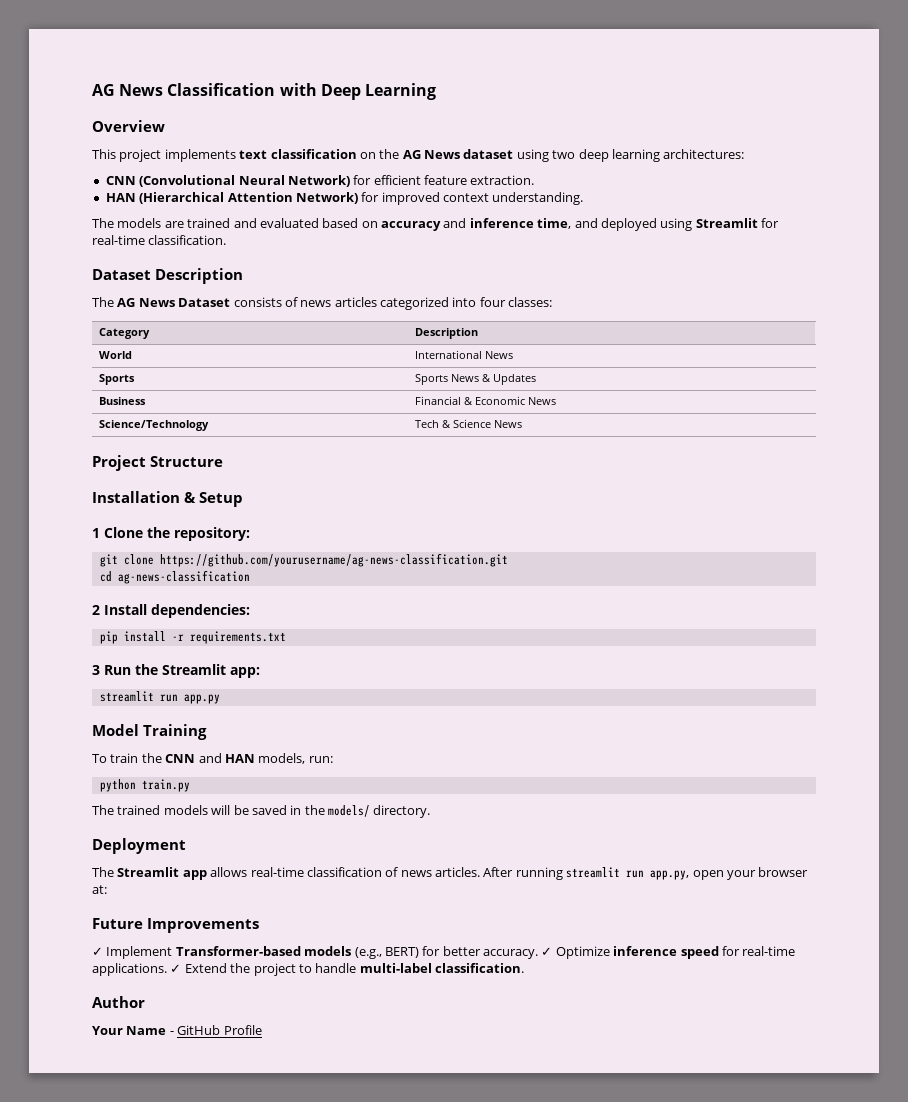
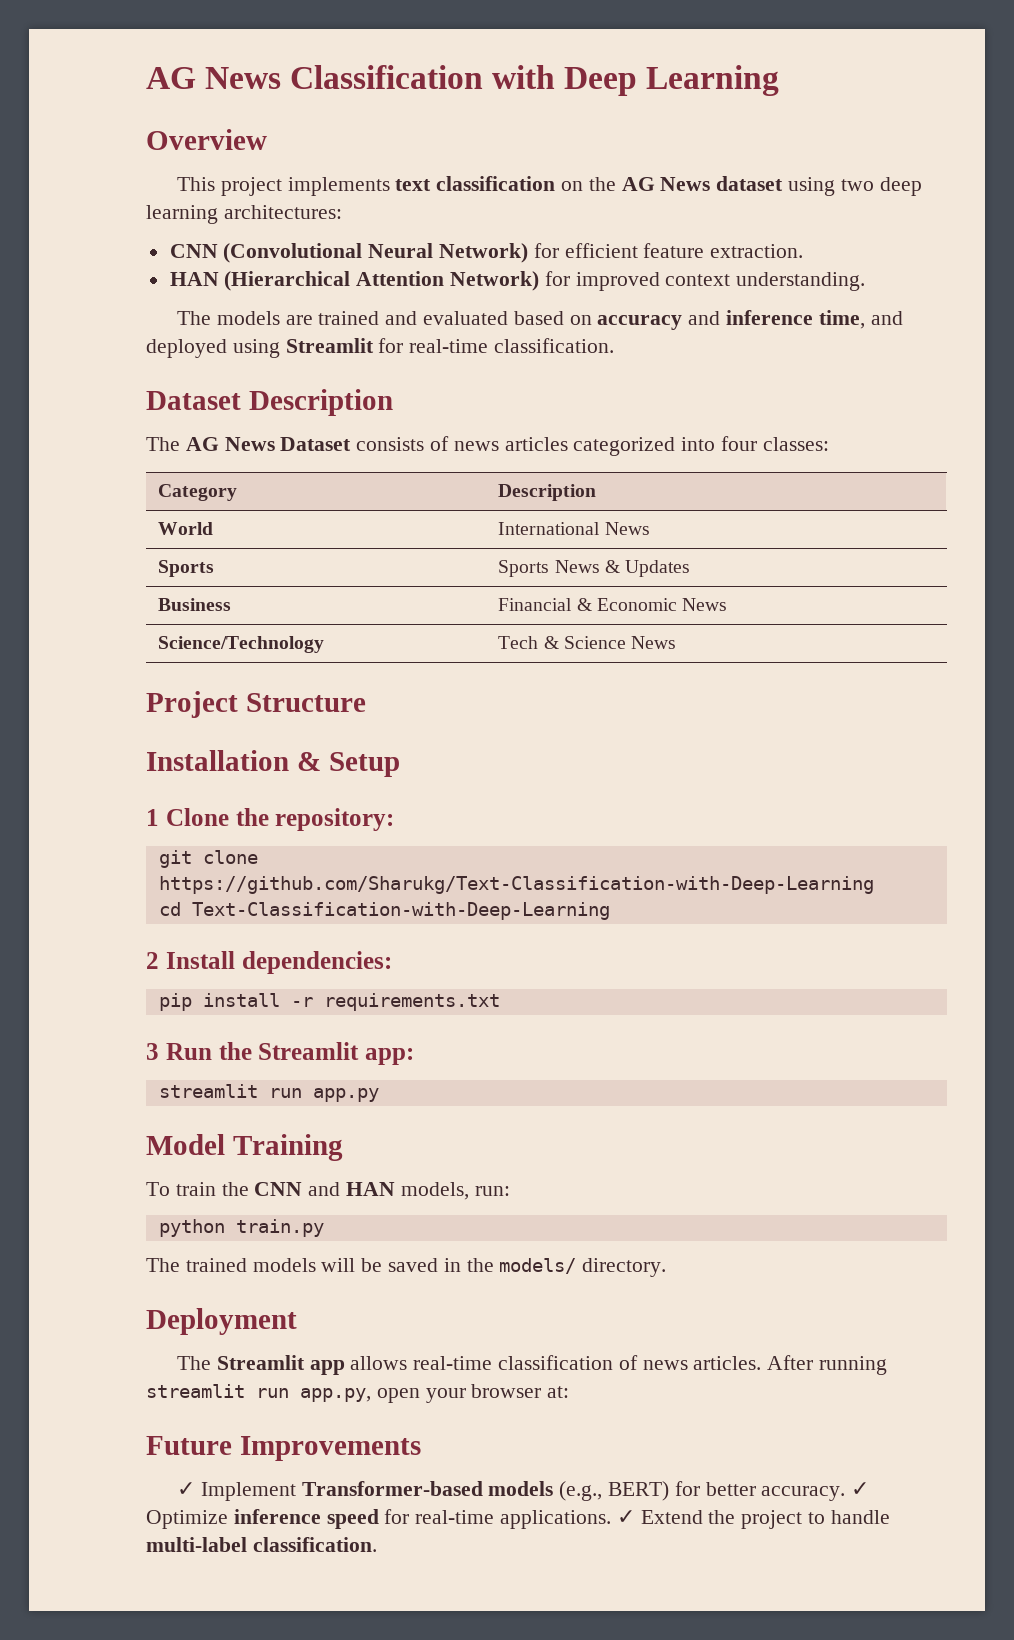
[159,553,508,567] https://github.com/yourusername/ag-news-classification.git -> [158,876,874,894] https://github.com/Sharukg/Text-Classification-with-Deep-Learning
[117,570,250,584] ag-news-classification -> [191,902,610,920] Text-Classification-with-Deep-Learning
[92,996,145,1008] [92,1025,262,1035] // Author // Your Name - GitHub Profile -> (377, 1544) none

